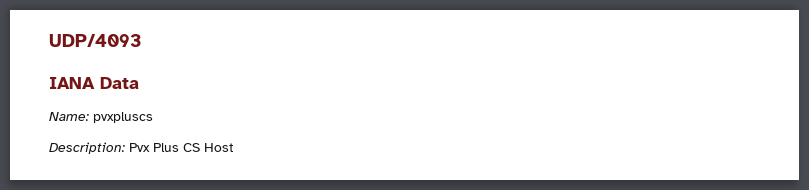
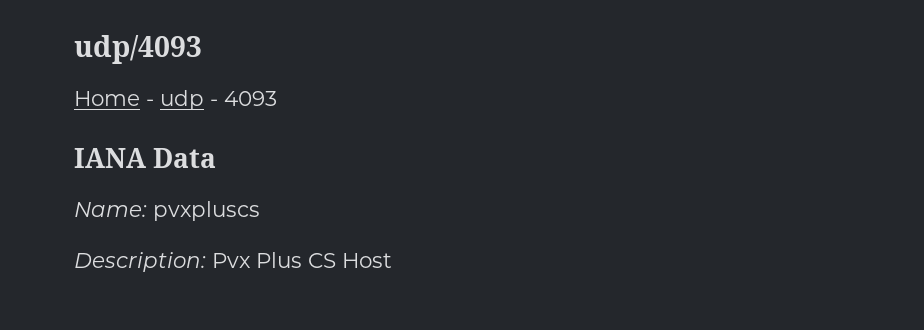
[49,34,142,47] UDP/4093 -> [74,35,202,64] [74,90,277,110] udp/4093 // Home - udp - 4093

